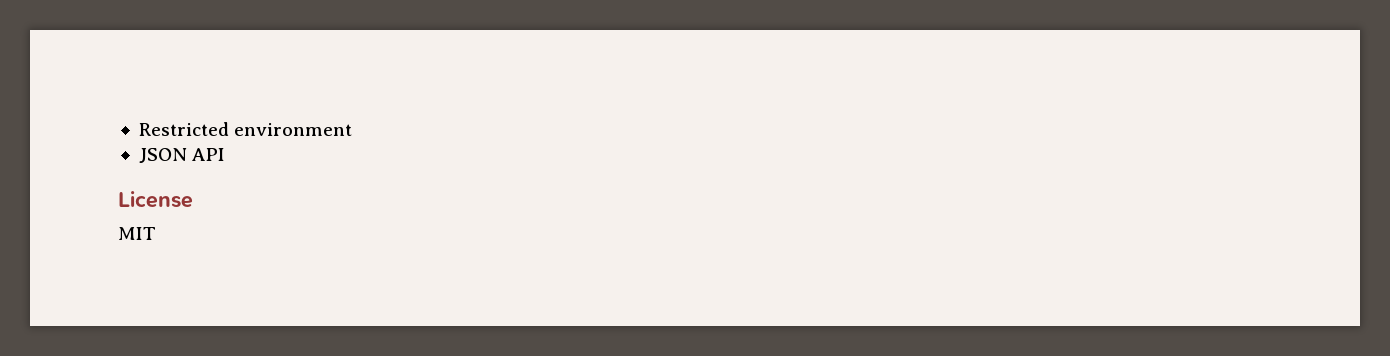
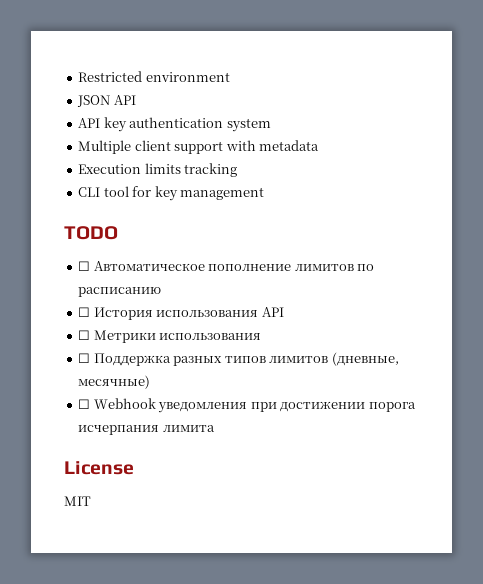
(226, 154) none -> [78,117,271,132] [78,140,320,154] [78,163,238,177] [78,186,265,201] [64,226,118,240] [78,261,375,271] [78,287,162,297] [78,307,284,320] [78,330,262,343] [78,352,399,366] [78,375,151,389] [78,398,416,413] [78,425,215,435] // API key authentication system // Multiple client support with metadata // Execution limits tracking // CLI tool for key management // TODO // ☐ Автоматическое пополнение лимитов по расписанию // ☐ История использования API // ☐ Метрики использования // ☐ Поддержка разных типов лимитов (дневные, месячные) // ☐ Webhook уведомления при достижении порога исчерпания лимита

